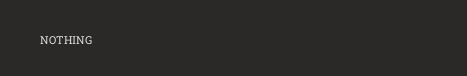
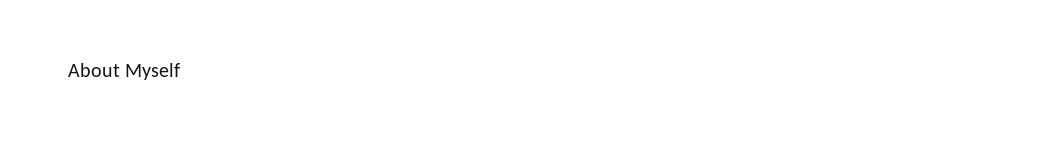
[40,36,92,45] NOTHING -> [68,63,181,80] About Myself

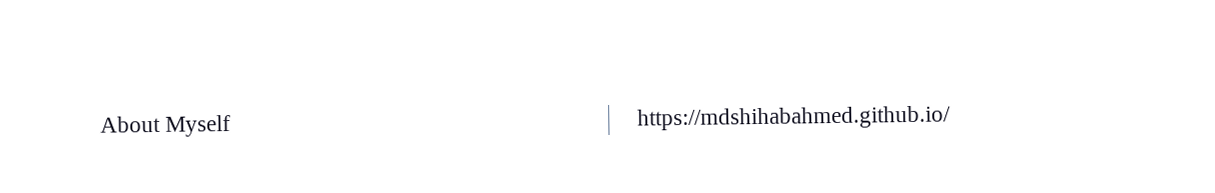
(181, 71) none -> [637,105,951,131] // https://mdshihabahmed.github.io/

